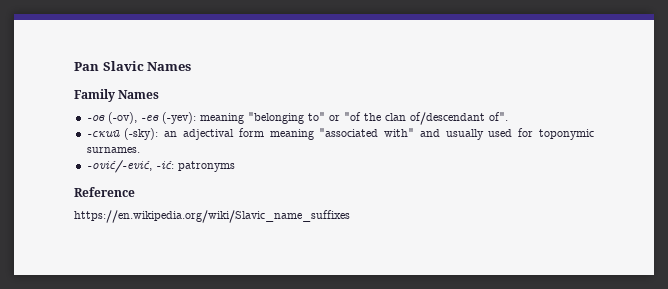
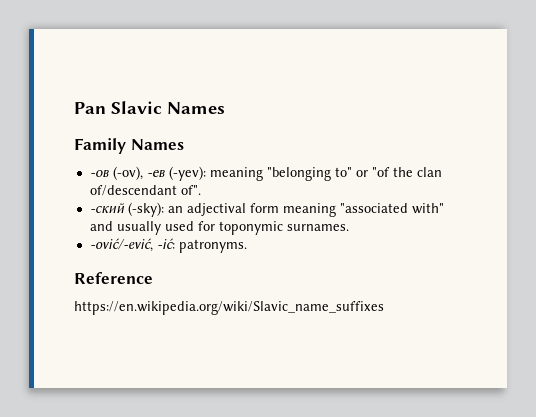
[177,161,235,172] patronyms -> [178,239,247,253] patronyms.

